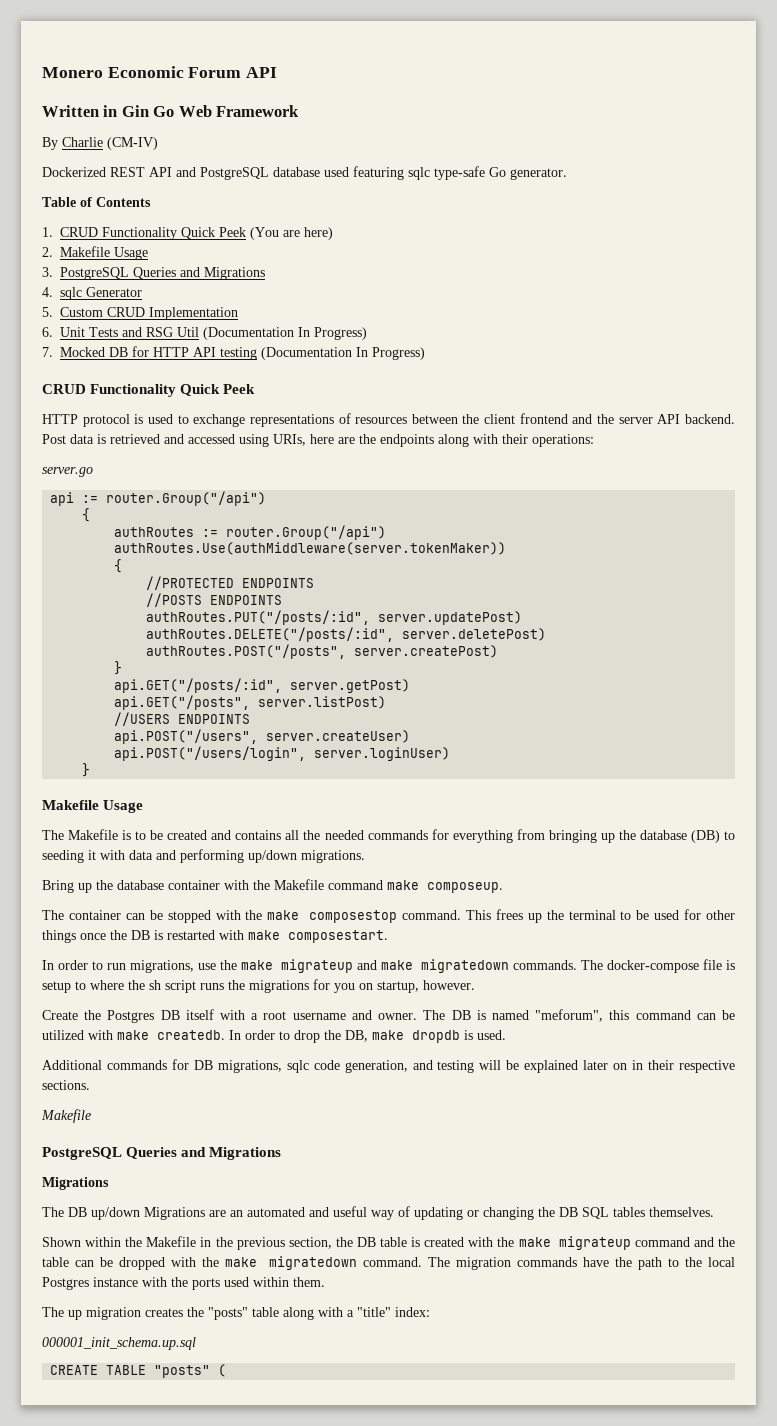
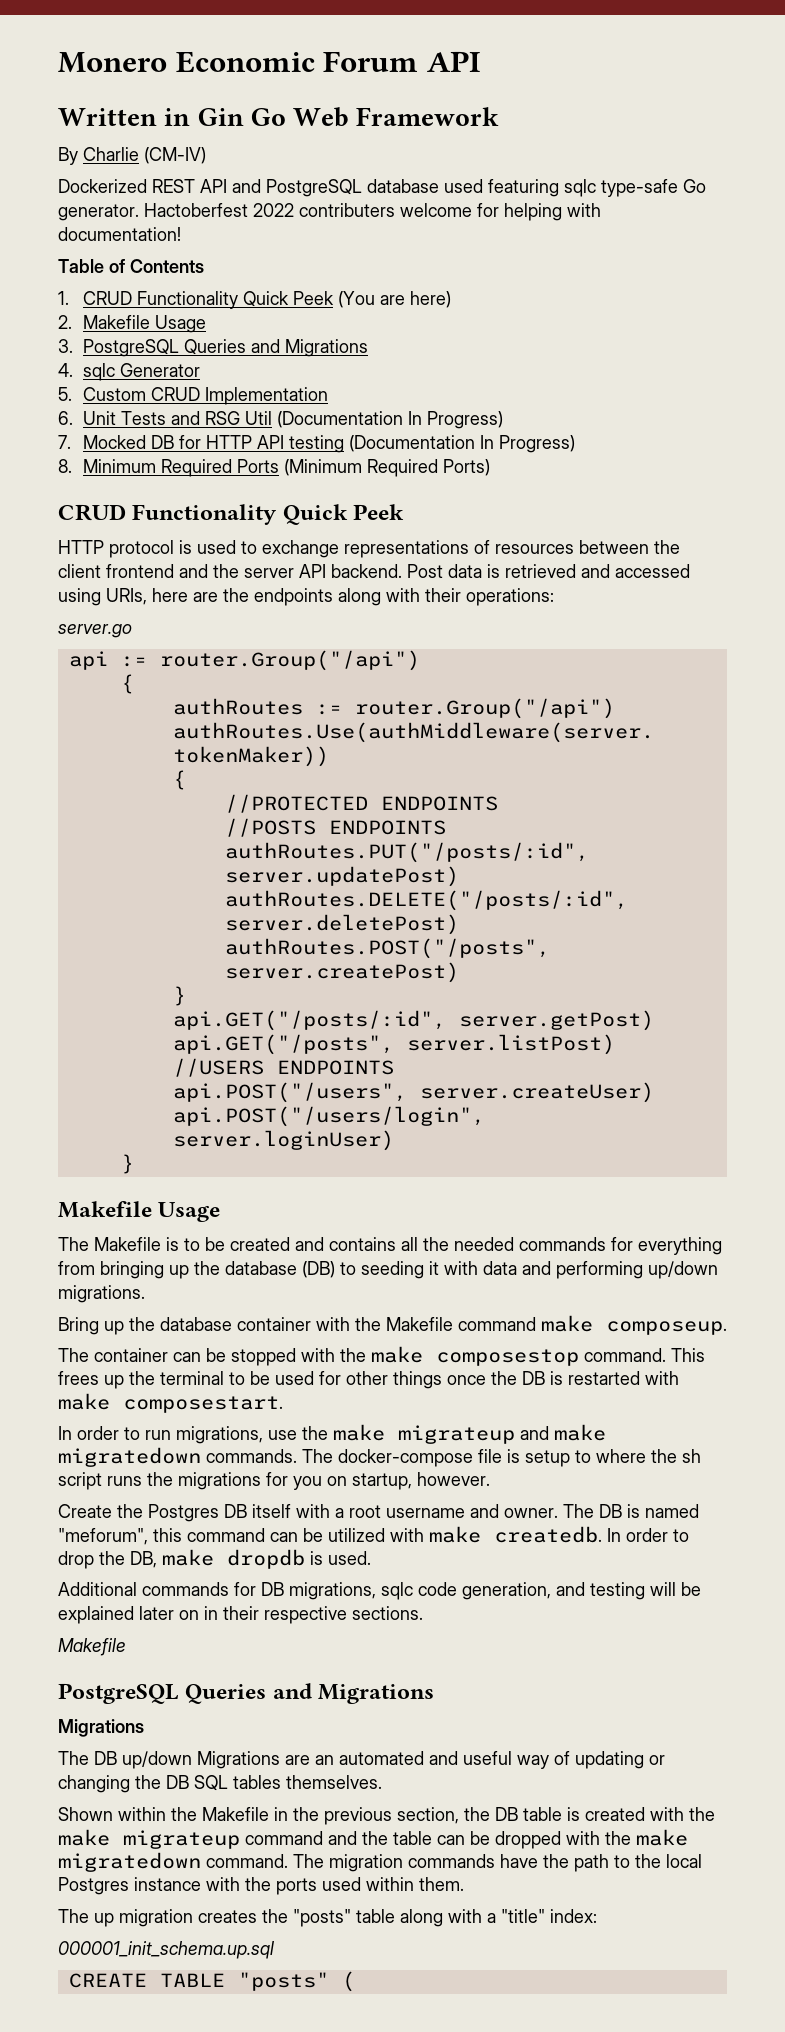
(567, 174) none -> [144,203,601,221] [58,227,181,241] Hactoberfest 2022 contributers welcome for helping with documentation!
(425, 353) none -> [58,459,491,477] // 8. Minimum Required Ports (Minimum Required Ports)

